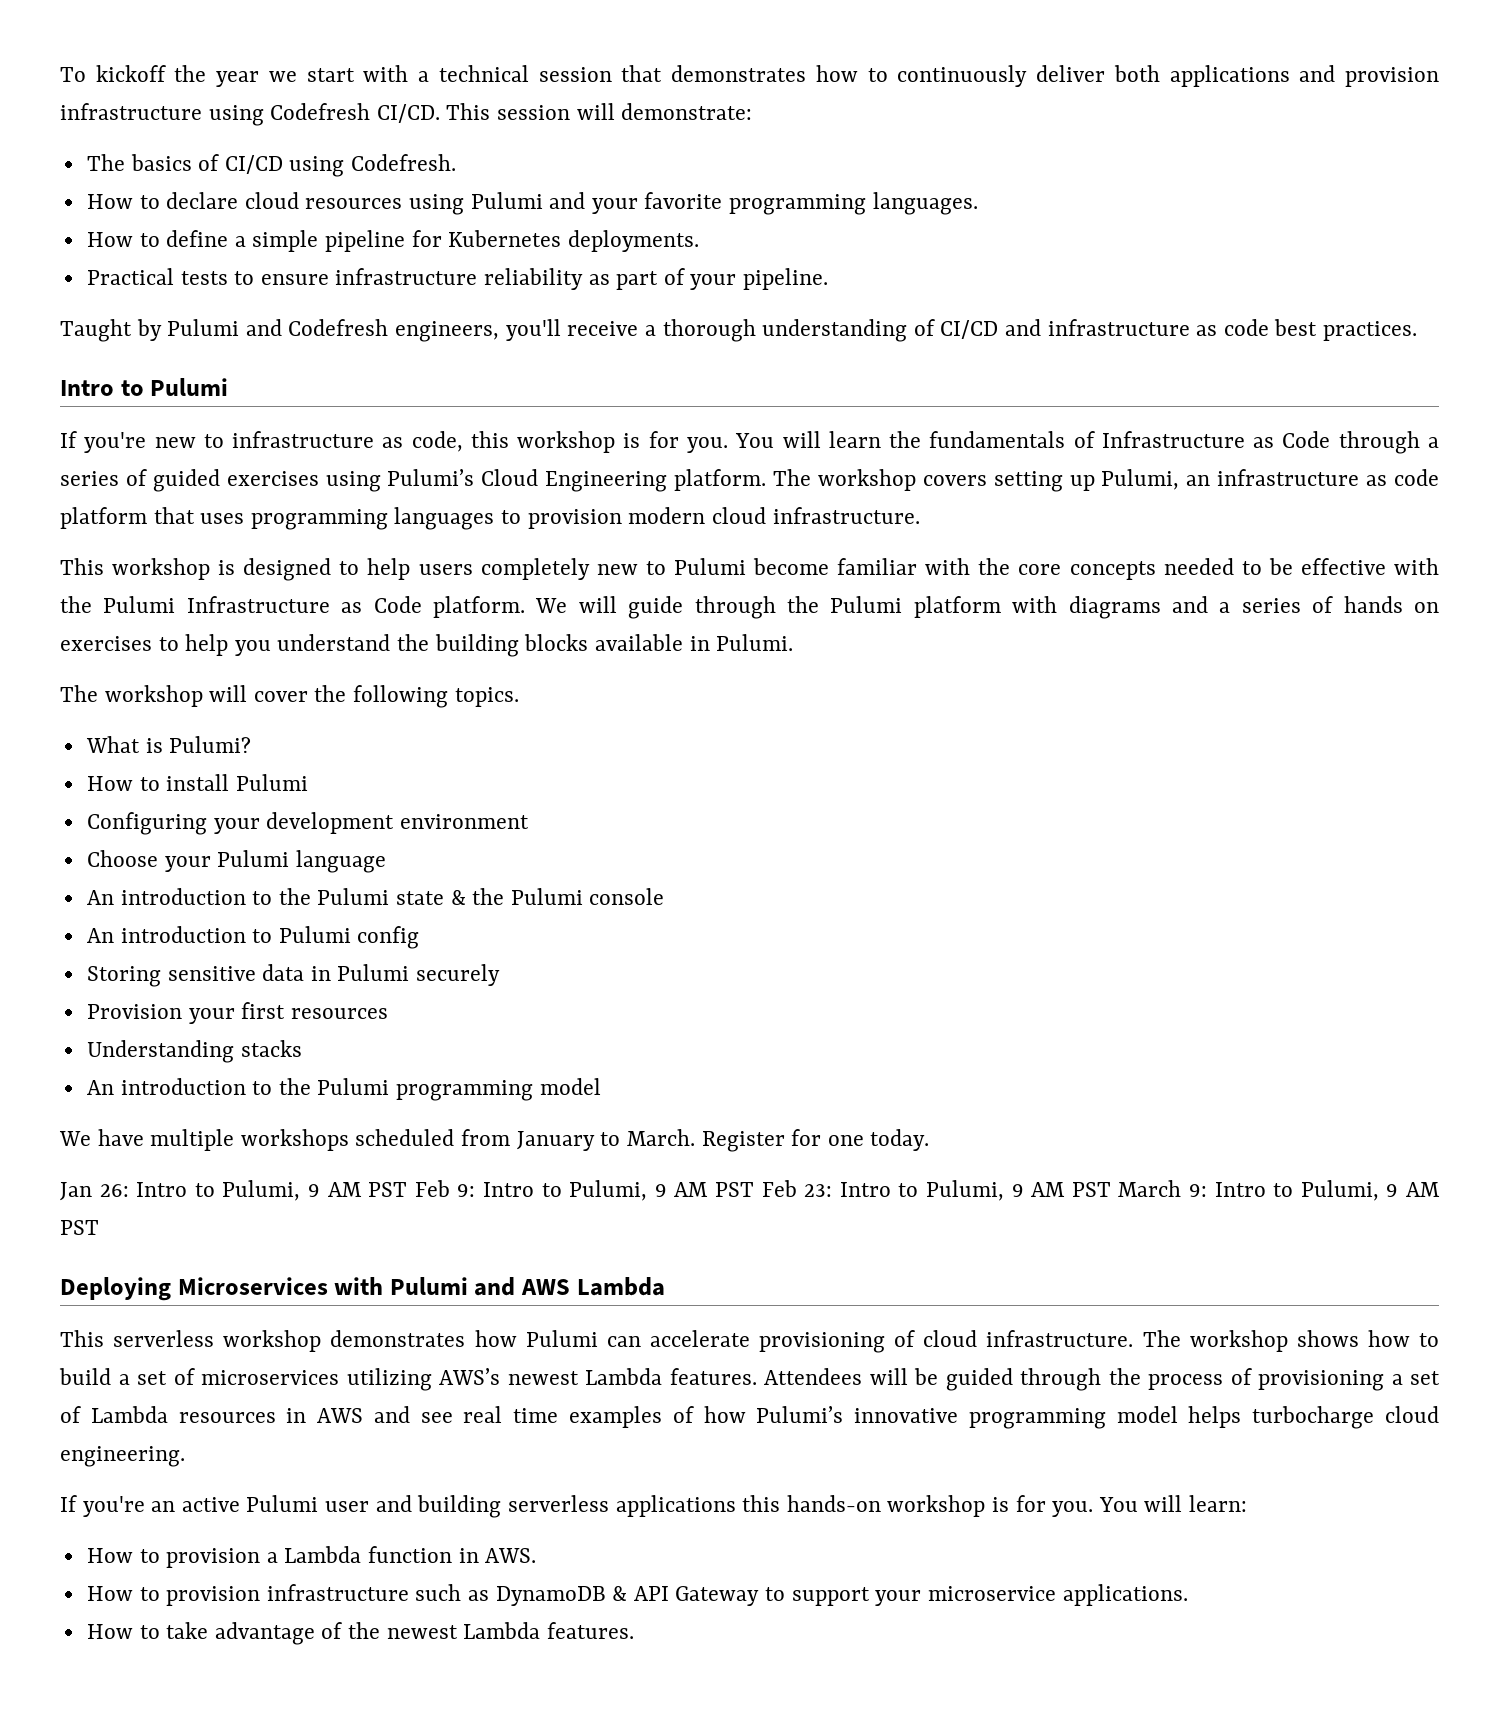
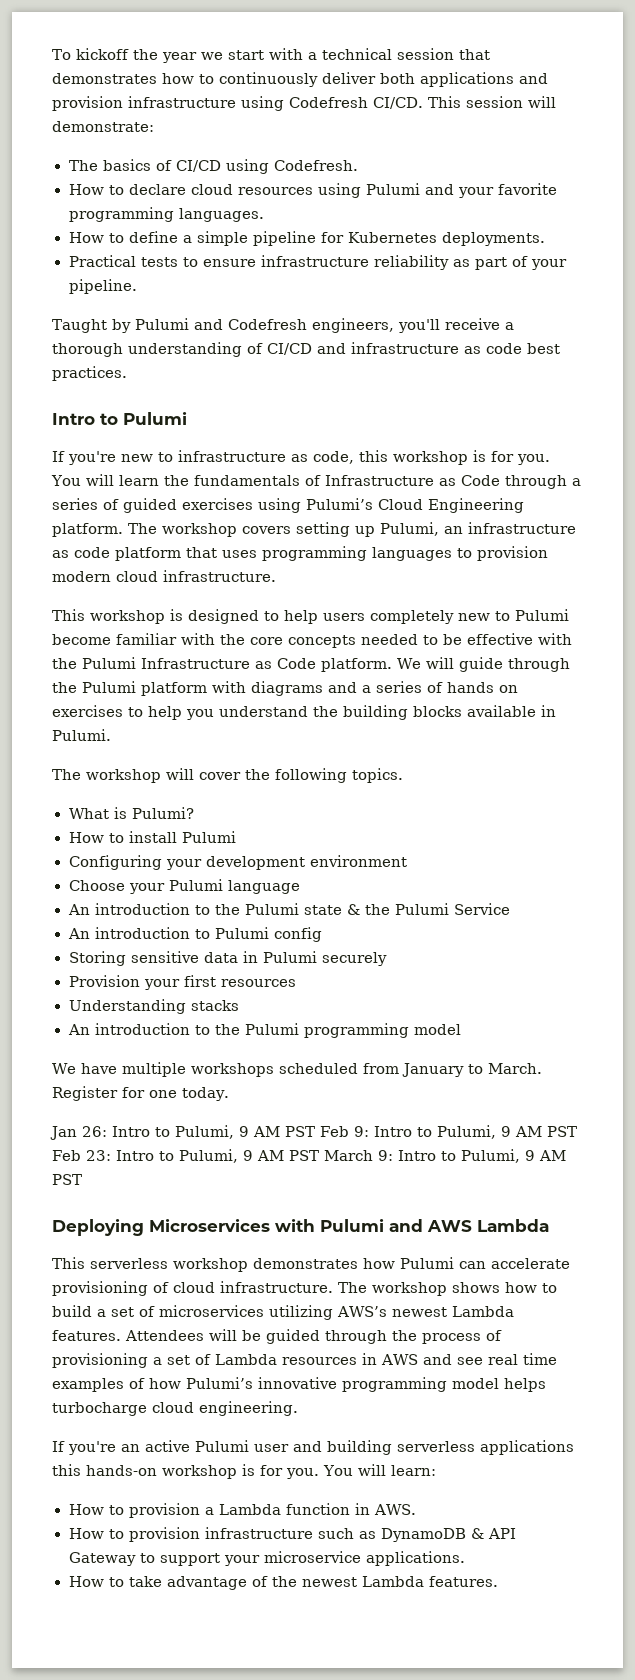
[589,888,665,905] console -> [453,903,510,915] Service

